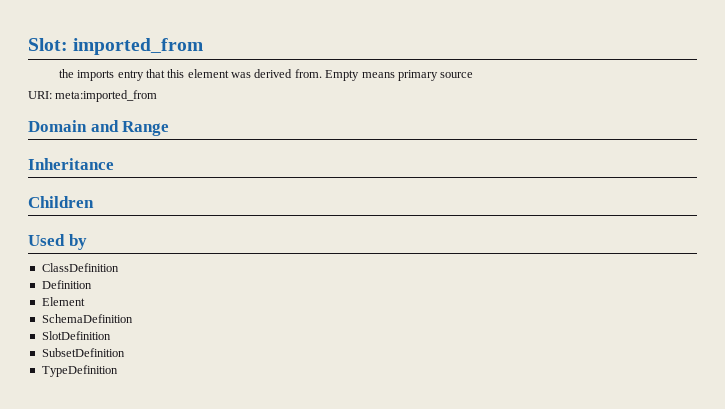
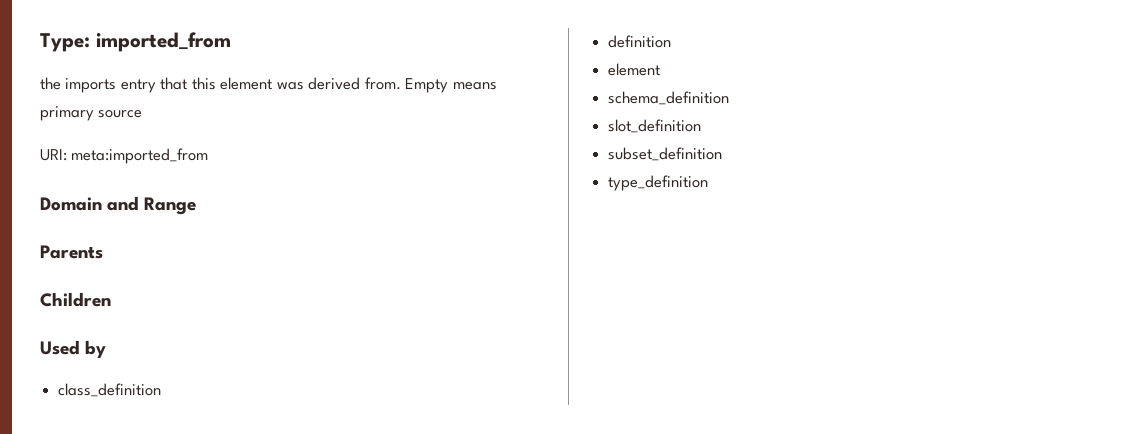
[28,38,68,51] Slot: -> [40,33,90,52] Type:
[28,158,114,170] Inheritance -> [40,245,103,259] Parents
[41,263,119,272] [41,280,92,289] [41,297,85,306] [41,314,133,323] [41,331,111,340] [41,348,125,357] [41,365,118,377] ClassDefinition // Definition // Element // SchemaDefinition // SlotDefinition // SubsetDefinition // TypeDefinition -> [58,383,162,397] [608,35,672,48] [608,63,661,76] [608,91,730,105] [608,119,702,133] [608,147,723,161] [608,175,709,191] class_definition // definition // element // schema_definition // slot_definition // subset_definition // type_definition

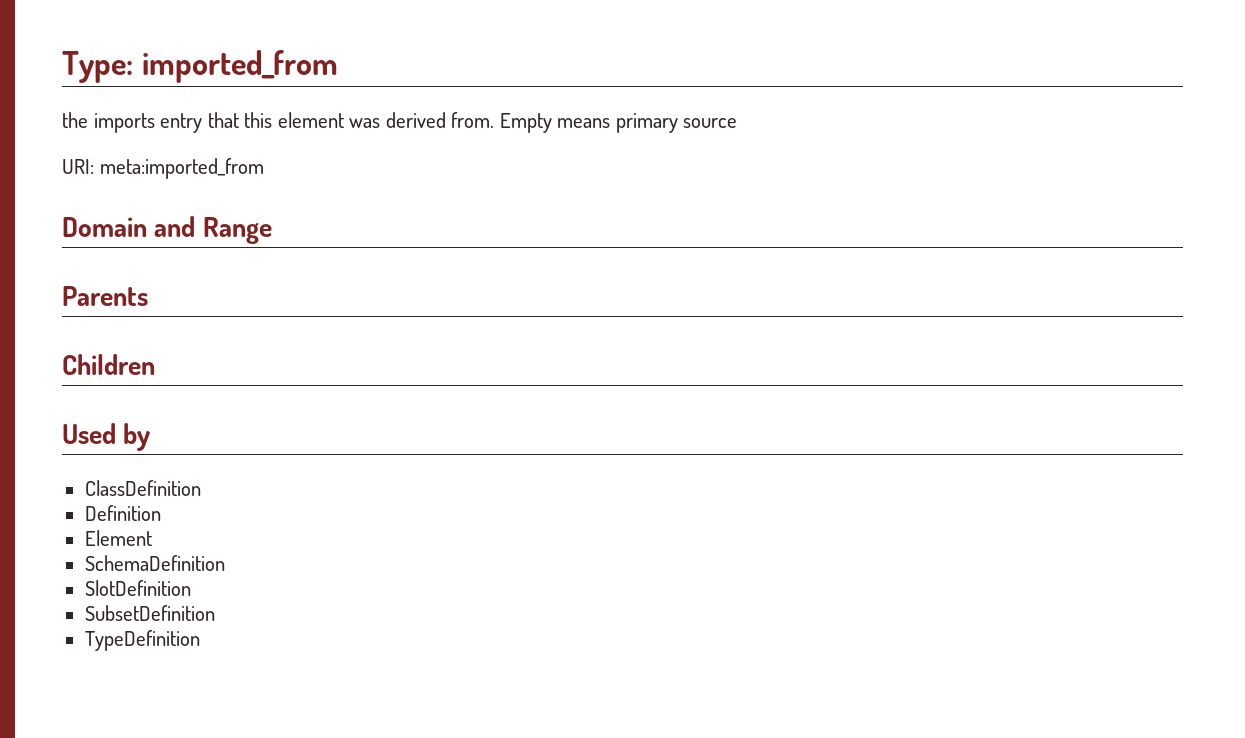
[58,383,162,397] [608,35,672,48] [608,63,661,76] [608,91,730,105] [608,119,702,133] [608,147,723,161] [608,175,709,191] class_definition // definition // element // schema_definition // slot_definition // subset_definition // type_definition -> [84,480,201,496] [84,505,161,521] [84,530,152,546] [84,555,225,571] [84,580,191,596] [84,605,215,621] [84,630,200,651] ClassDefinition // Definition // Element // SchemaDefinition // SlotDefinition // SubsetDefinition // TypeDefinition

